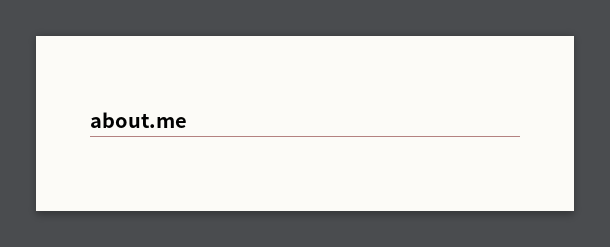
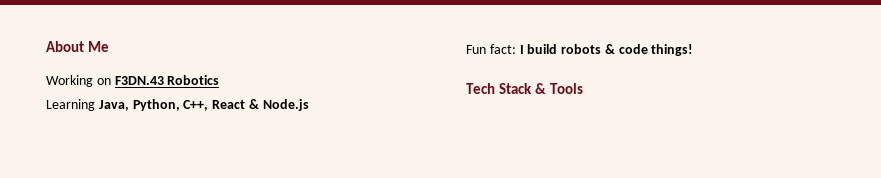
[90,112,187,128] about.me -> [46,41,109,52] [46,75,220,87] [46,99,309,111] [466,44,694,56] [466,83,583,94] About Me // Working on F3DN.43 Robotics // Learning Java, Python, C++, React & Node.js // Fun fact: I build robots & code things! // Tech Stack & Tools

